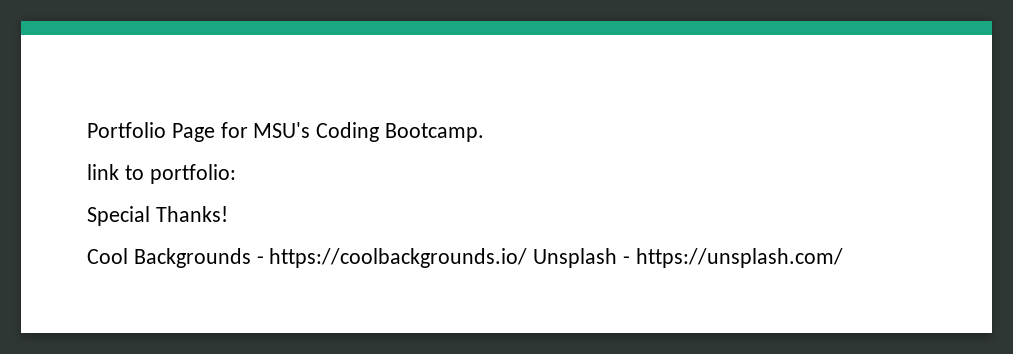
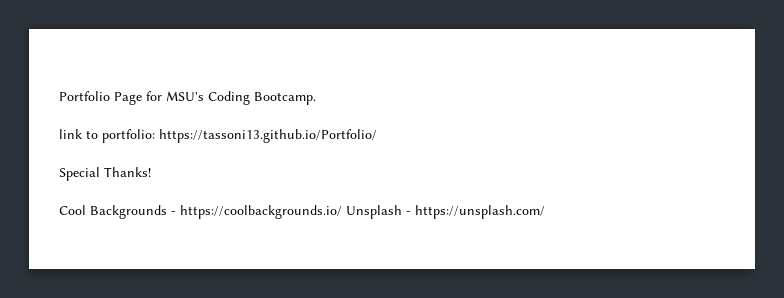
(236, 174) none -> [159,129,377,143] https://tassoni13.github.io/Portfolio/

